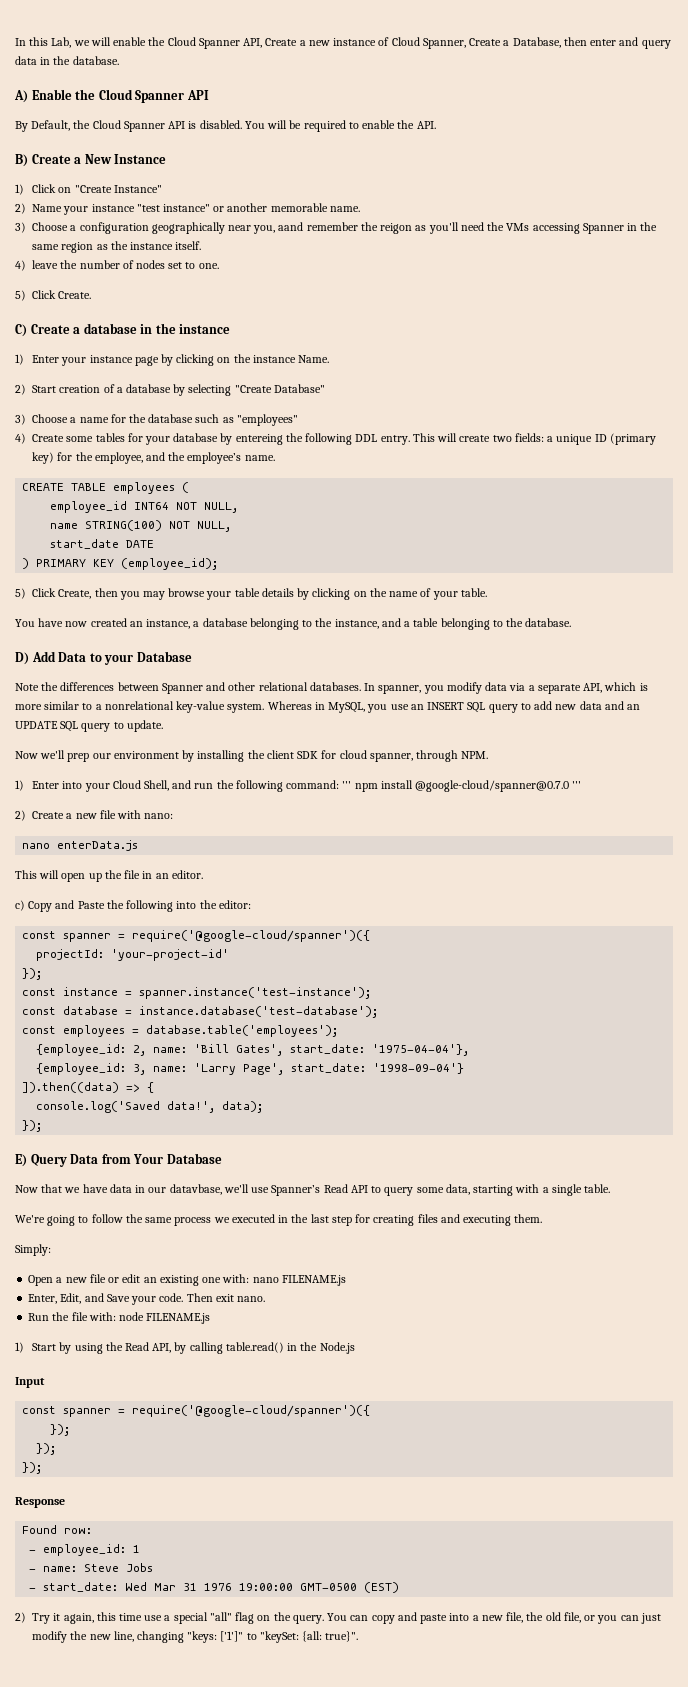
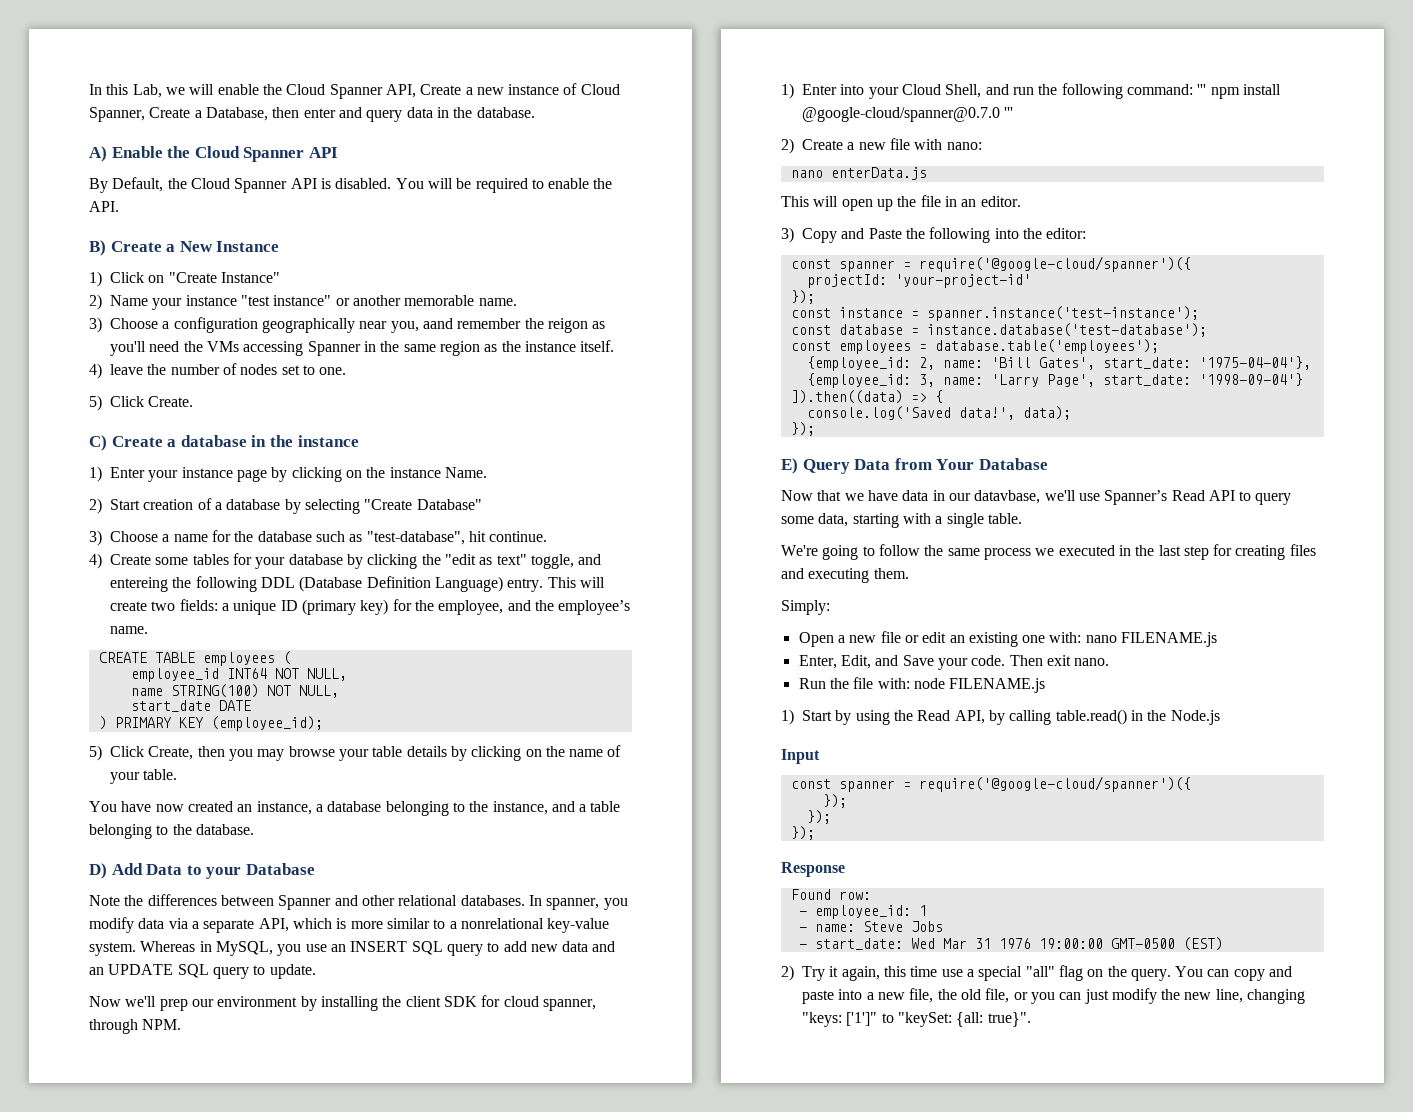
[236,414,298,426] "employees" -> [366,531,548,545] "test-database", hit continue.
(233, 439) none -> [367,554,602,569] clicking the "edit as text" toggle, and
(378, 438) none -> [299,576,503,592] (Database Definition Language)
[15,900,25,911] c) -> [781,227,794,243] 3)

